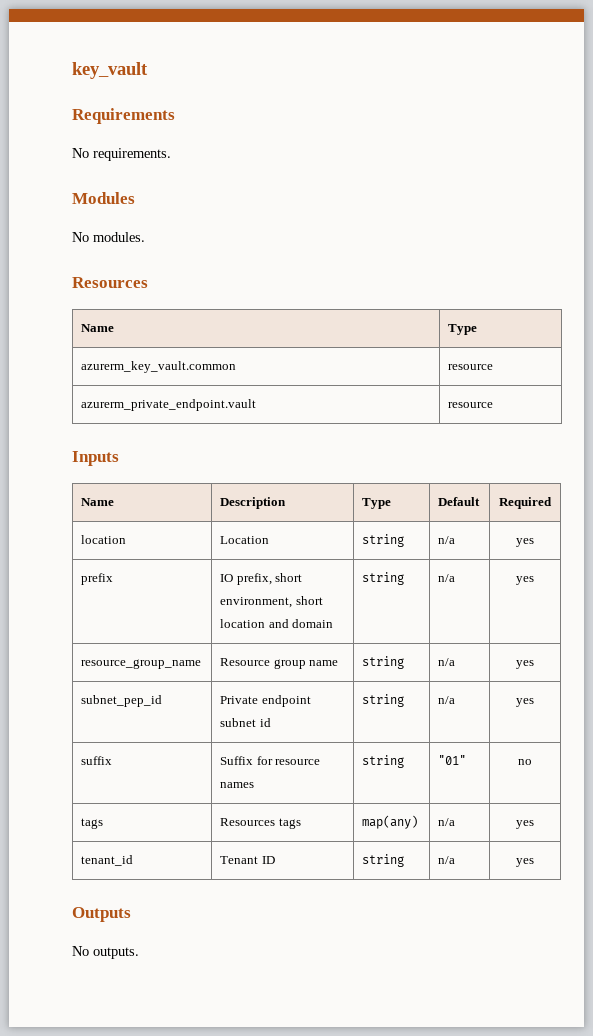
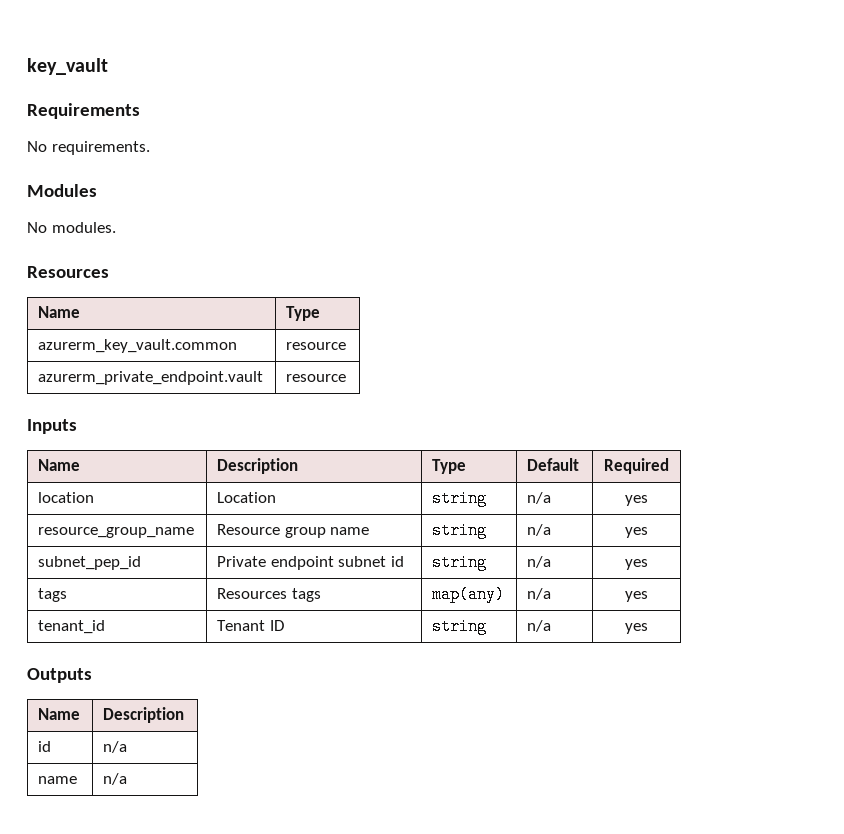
[81,573,114,585] [220,573,303,585] [220,596,323,608] [220,619,334,628] [362,572,405,585] [438,574,456,582] [516,576,534,585] // prefix | IO prefix, short environment, short location and domain | string | n/a | yes -> (648, 500) none
[81,756,113,765] [220,756,321,765] [220,782,255,788] [362,755,405,768] [438,755,467,765] [518,759,532,765] // suffix | Suffix for resource names | string | "01" | no -> (648, 564) none
[72,946,139,959] // No outputs. -> [38,708,81,720] [103,707,185,723] [38,741,52,752] [103,741,128,753] [38,776,78,784] [103,773,128,785] // Name | Description // id | n/a // name | n/a

